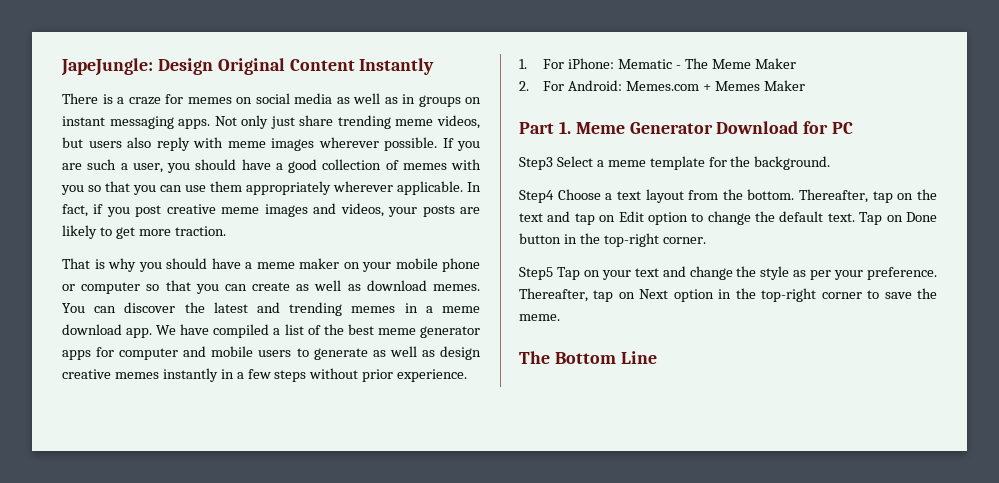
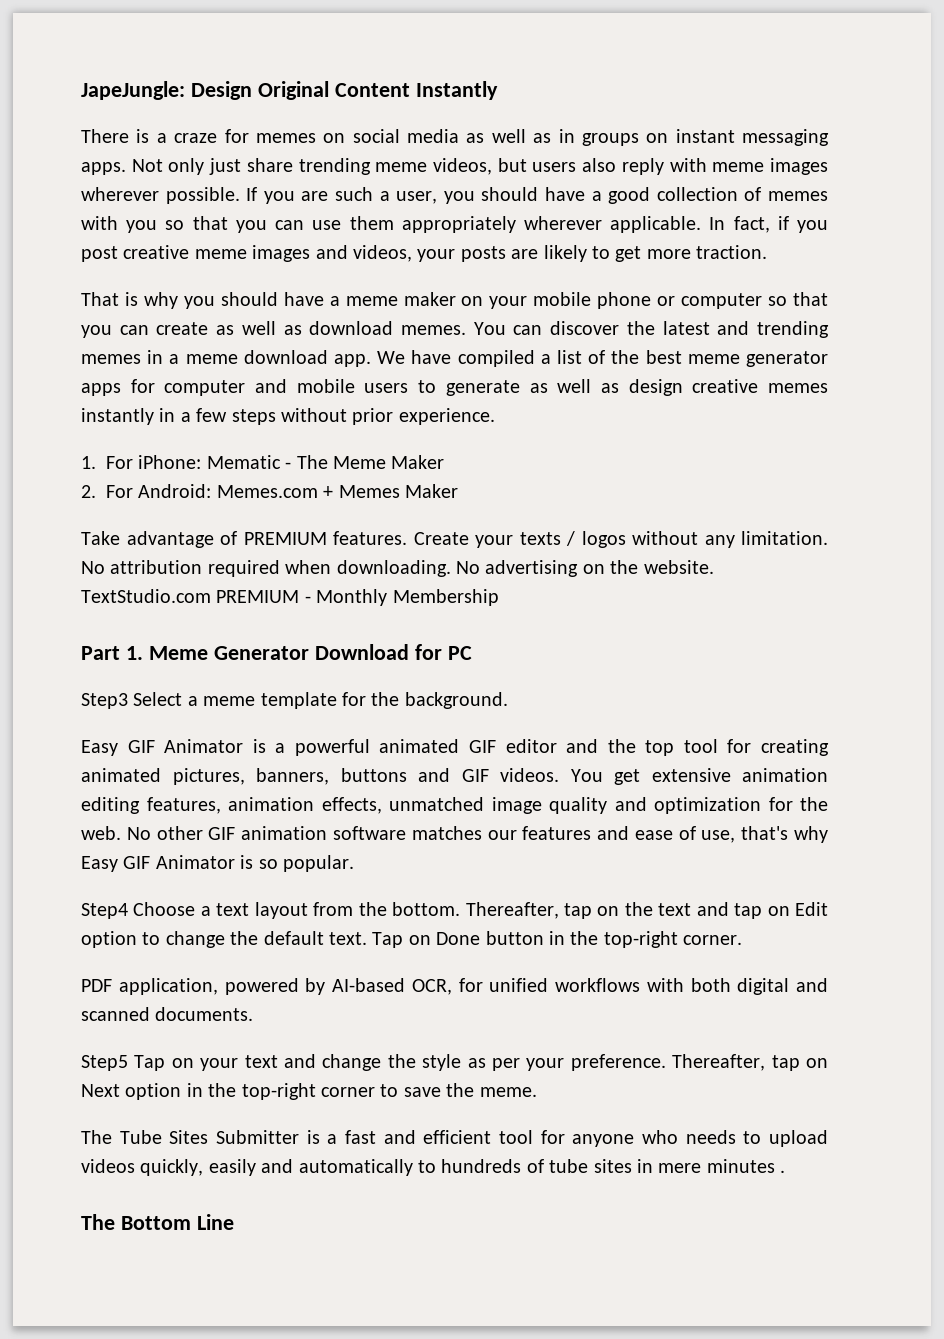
(805, 85) none -> [81,531,828,548] [81,560,714,577] [81,589,499,606] // Take advantage of PREMIUM features. Create your texts / logos without any limitation. No attribution required when downloading. No advertising on the website. TextStudio.com PREMIUM - Monthly Membership
(831, 163) none -> [81,739,829,756] [81,768,828,785] [81,797,828,814] [81,826,829,843] [81,855,354,872] // Easy GIF Animator is a powerful animated GIF editor and the top tool for creating animated pictures, banners, buttons and GIF videos. You get extensive animation editing features, animation effects, unmatched image quality and optimization for the web. No other GIF animation software matches our features and ease of use, that's why Easy GIF Animator is so popular.
(706, 240) none -> [81,978,828,995] [81,1007,254,1021] // PDF application, powered by AI-based OCR, for unified workflows with both digital and scanned documents.
(560, 317) none -> [81,1130,828,1147] [81,1159,786,1176] // The Tube Sites Submitter is a fast and efficient tool for anyone who needs to upload videos quickly, easily and automatically to hundreds of tube sites in mere minutes .

